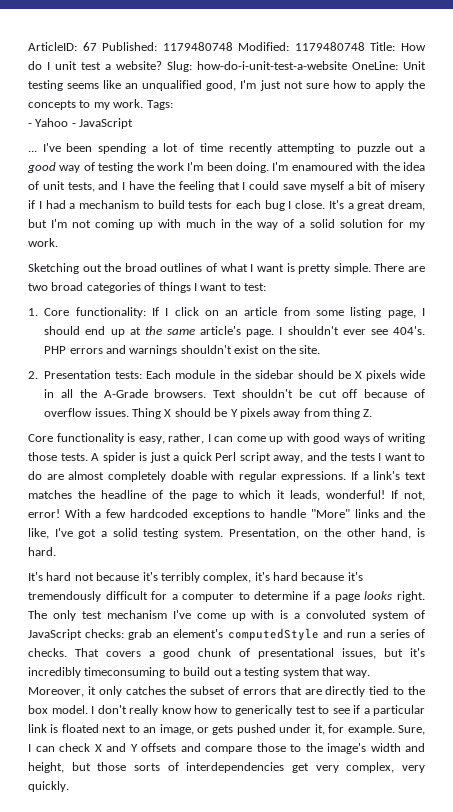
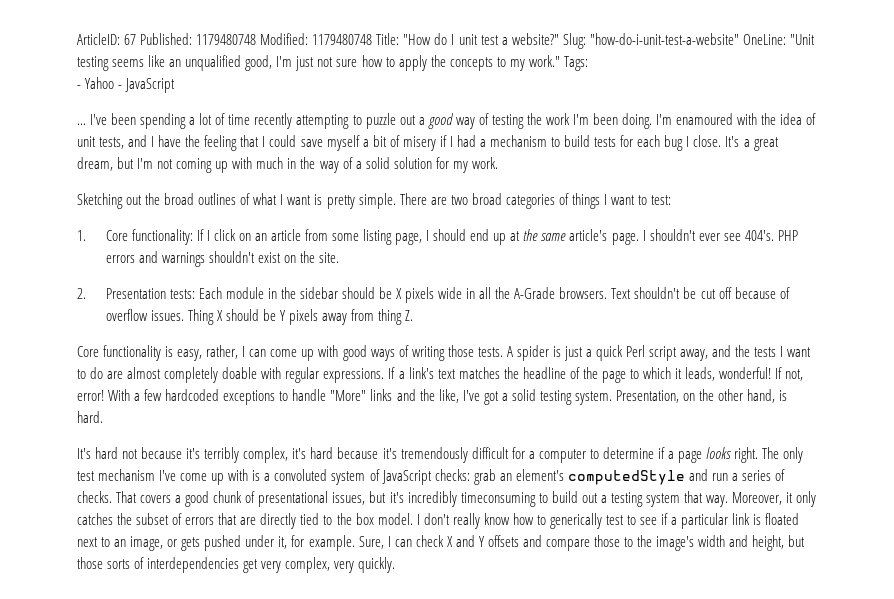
[401,43,426,51] How -> [403,34,432,45] "How
[116,61,426,72] website? Slug: how-do-i-unit-test-a-website OneLine: Unit -> [511,33,815,49] website?" Slug: "how-do-i-unit-test-a-website" OneLine: "Unit
[113,99,144,108] work. -> [528,55,560,67] work."

